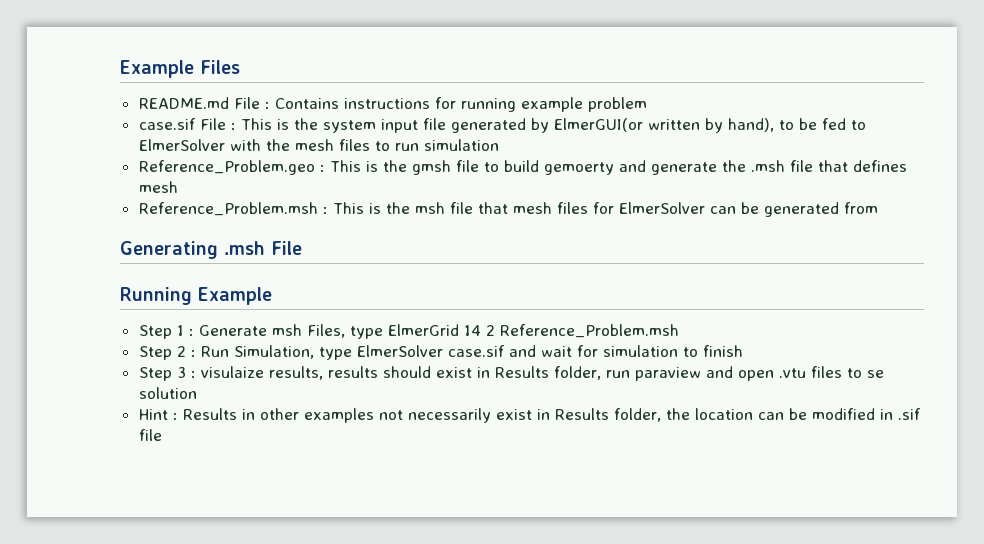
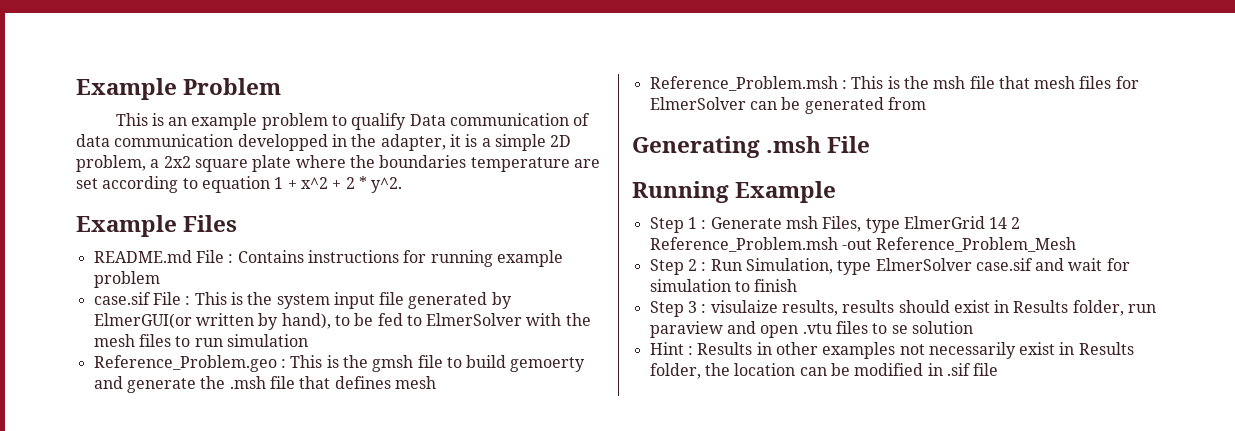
[120,60,194,78] Example -> [76,78,282,100] [115,113,591,130] [76,134,572,151] [76,155,600,172] [76,176,403,193] [76,215,177,237] Example Problem // This is an example problem to qualify Data communication of data communication developped in the adapter, it is a simple 2D problem, a 2x2 square plate where the boundaries temperature are set according to equation 1 + x^2 + 2 * y^2. // Example
(679, 331) none -> [841,237,1077,252] -out Reference_Problem_Mesh

